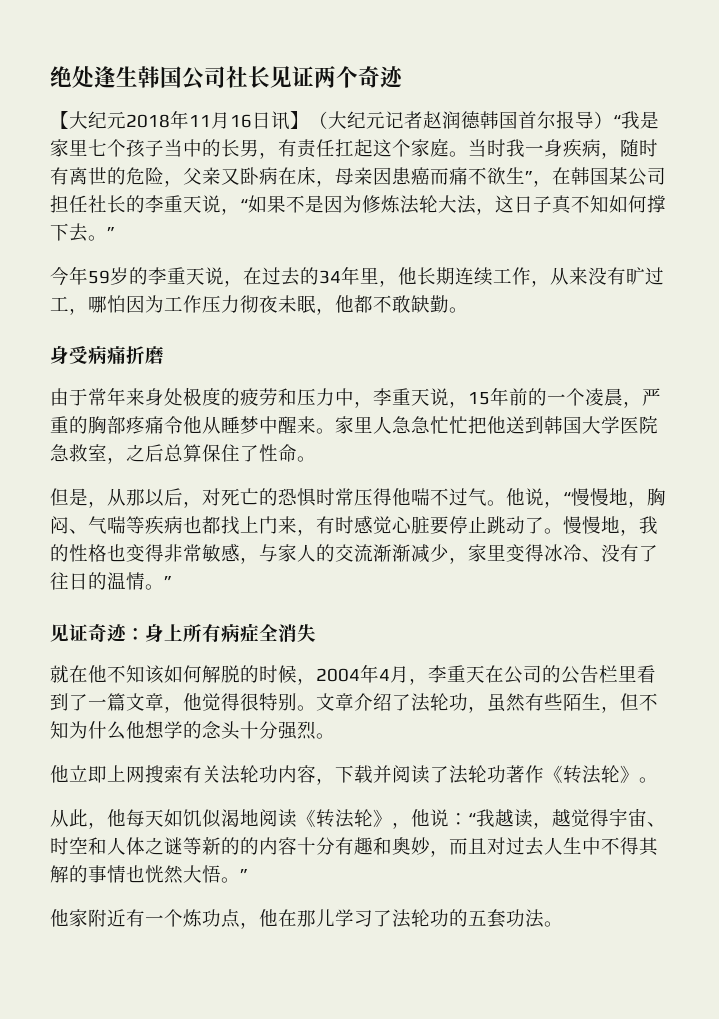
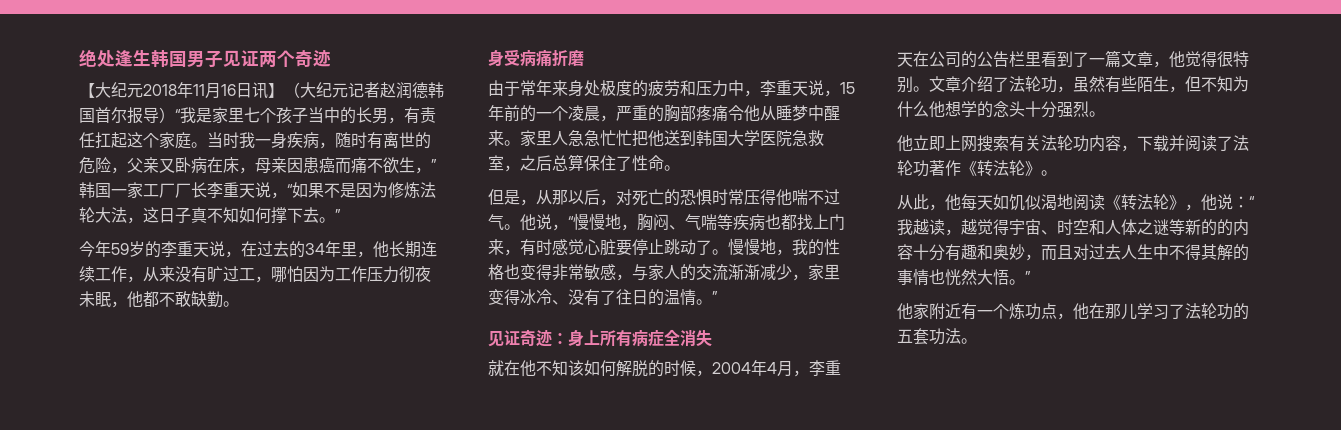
[182,66,270,90] 公司社长 -> [187,50,223,68] 男子
[525,167,666,187] [50,195,145,213] ”，在韩国某公司担任社长的 -> [415,159,437,174] [79,182,207,199] ，”韩国一家工厂厂长

